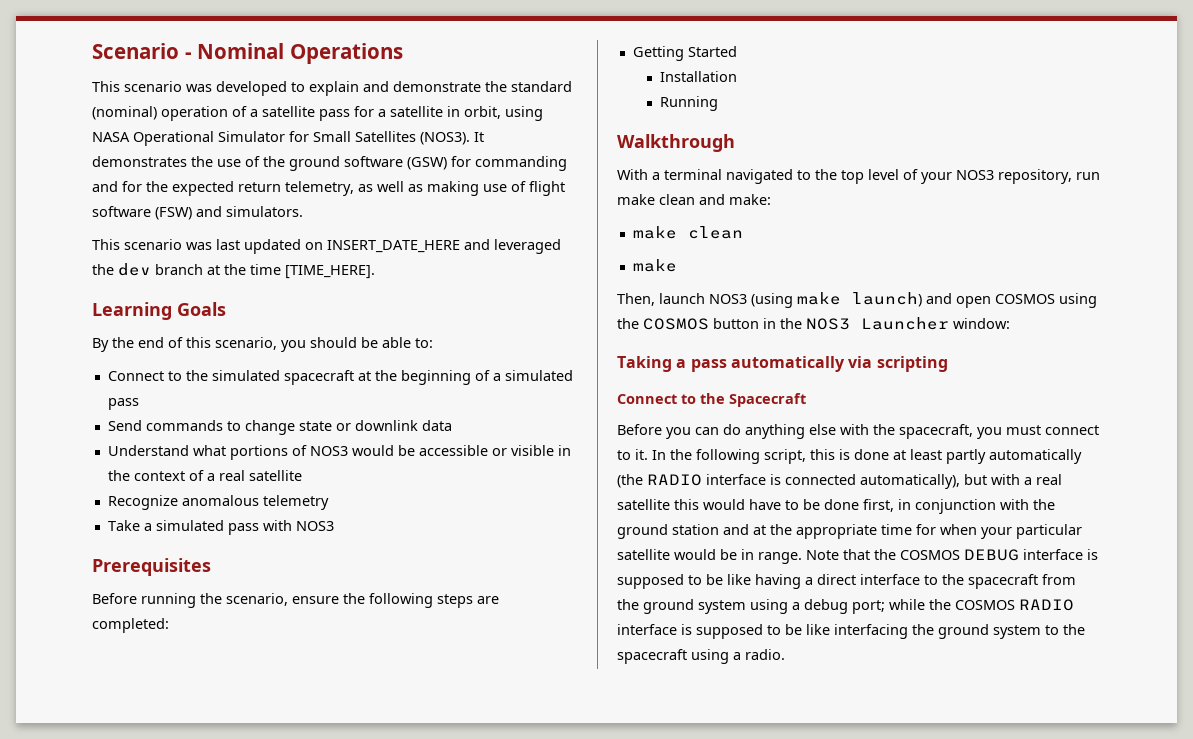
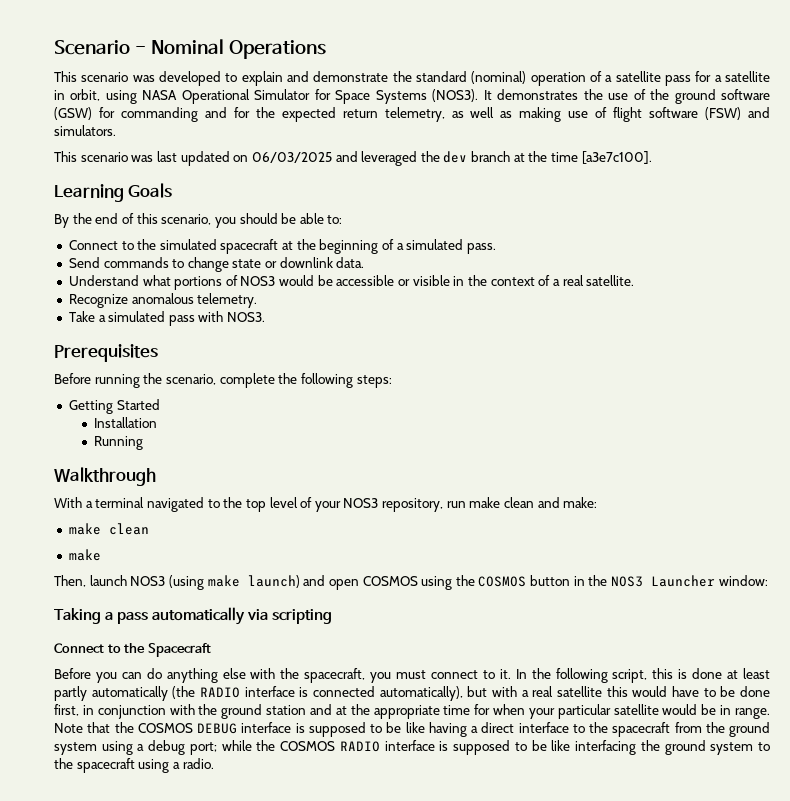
[313,131,416,142] Small Satellites -> [335,90,427,104] Space Systems
[327,240,460,253] INSERT_DATE_HERE -> [251,152,332,163] 06/03/2025
[285,265,375,279] [TIME_HERE]. -> [581,151,652,164] [a3e7c100].
[107,398,139,410] pass -> [466,243,496,254] pass.
[421,420,452,431] data -> [336,257,365,268] data.
[248,470,302,481] satellite -> [586,275,635,286] satellite.
[262,495,329,510] telemetry -> [197,293,258,308] telemetry.
[295,521,334,531] NOS3 -> [227,312,266,322] NOS3.
[292,593,499,608] [92,618,169,633] ensure the following steps are completed: -> [219,373,392,388] complete the following steps:

